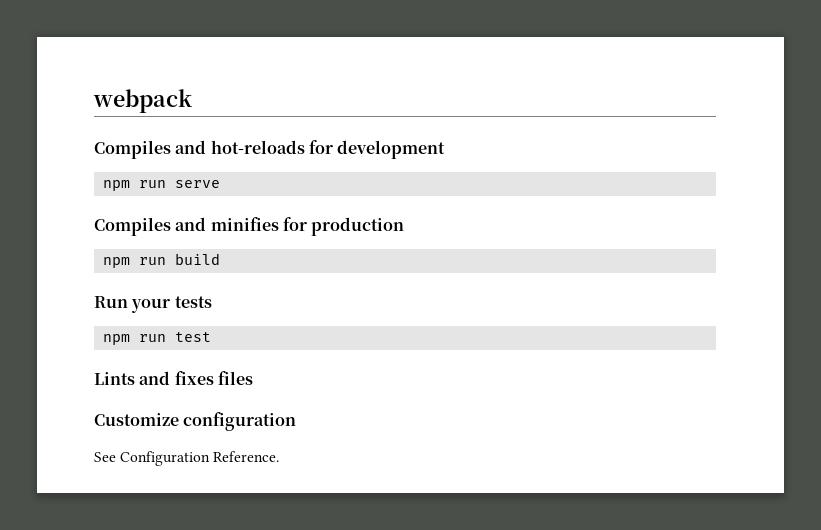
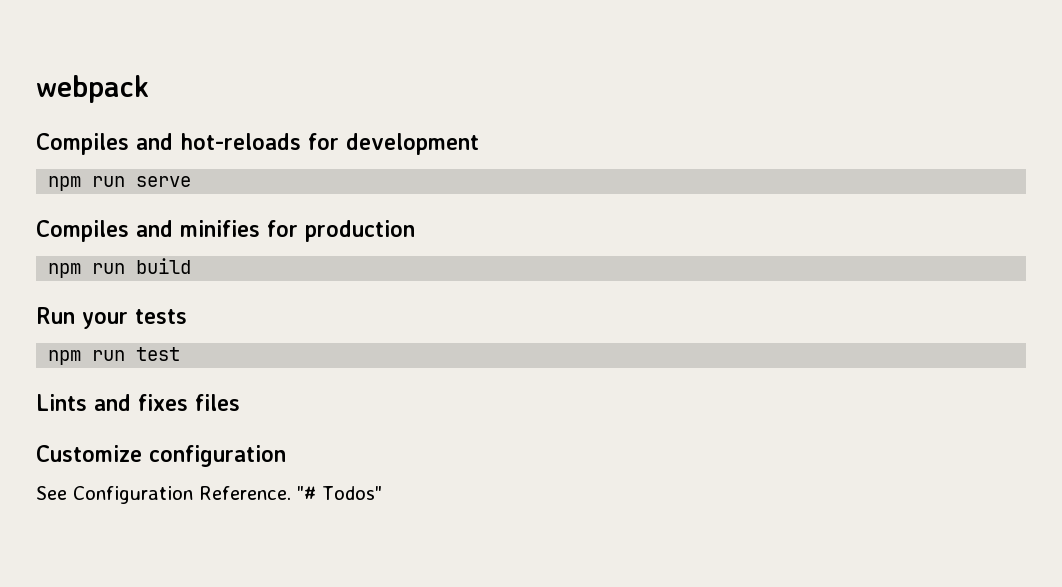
(280, 456) none -> [297,486,382,500] "# Todos"

